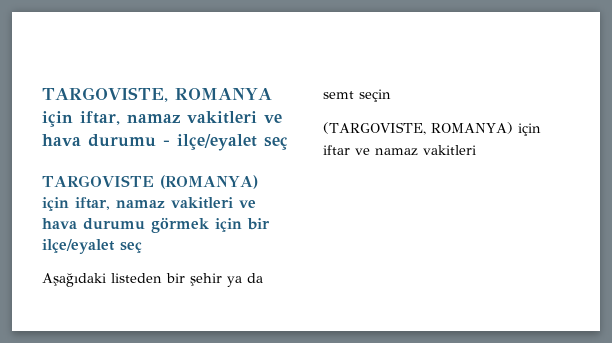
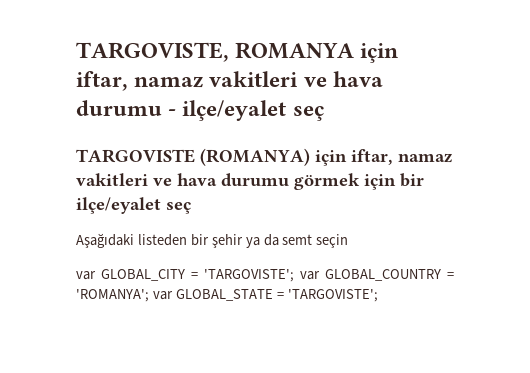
[323,122,541,136] [323,145,476,156] (TARGOVISTE, ROMANYA) için iftar ve namaz vakitleri -> [76,269,454,282] [76,289,378,302] var GLOBAL_CITY = 'TARGOVISTE'; var GLOBAL_COUNTRY = 'ROMANYA'; var GLOBAL_STATE = 'TARGOVISTE';

